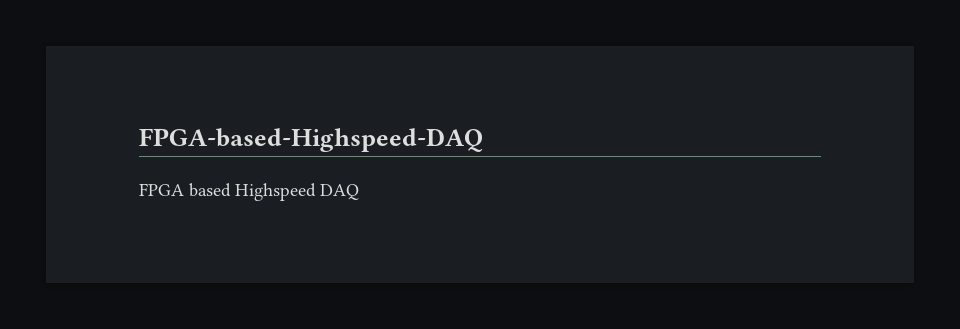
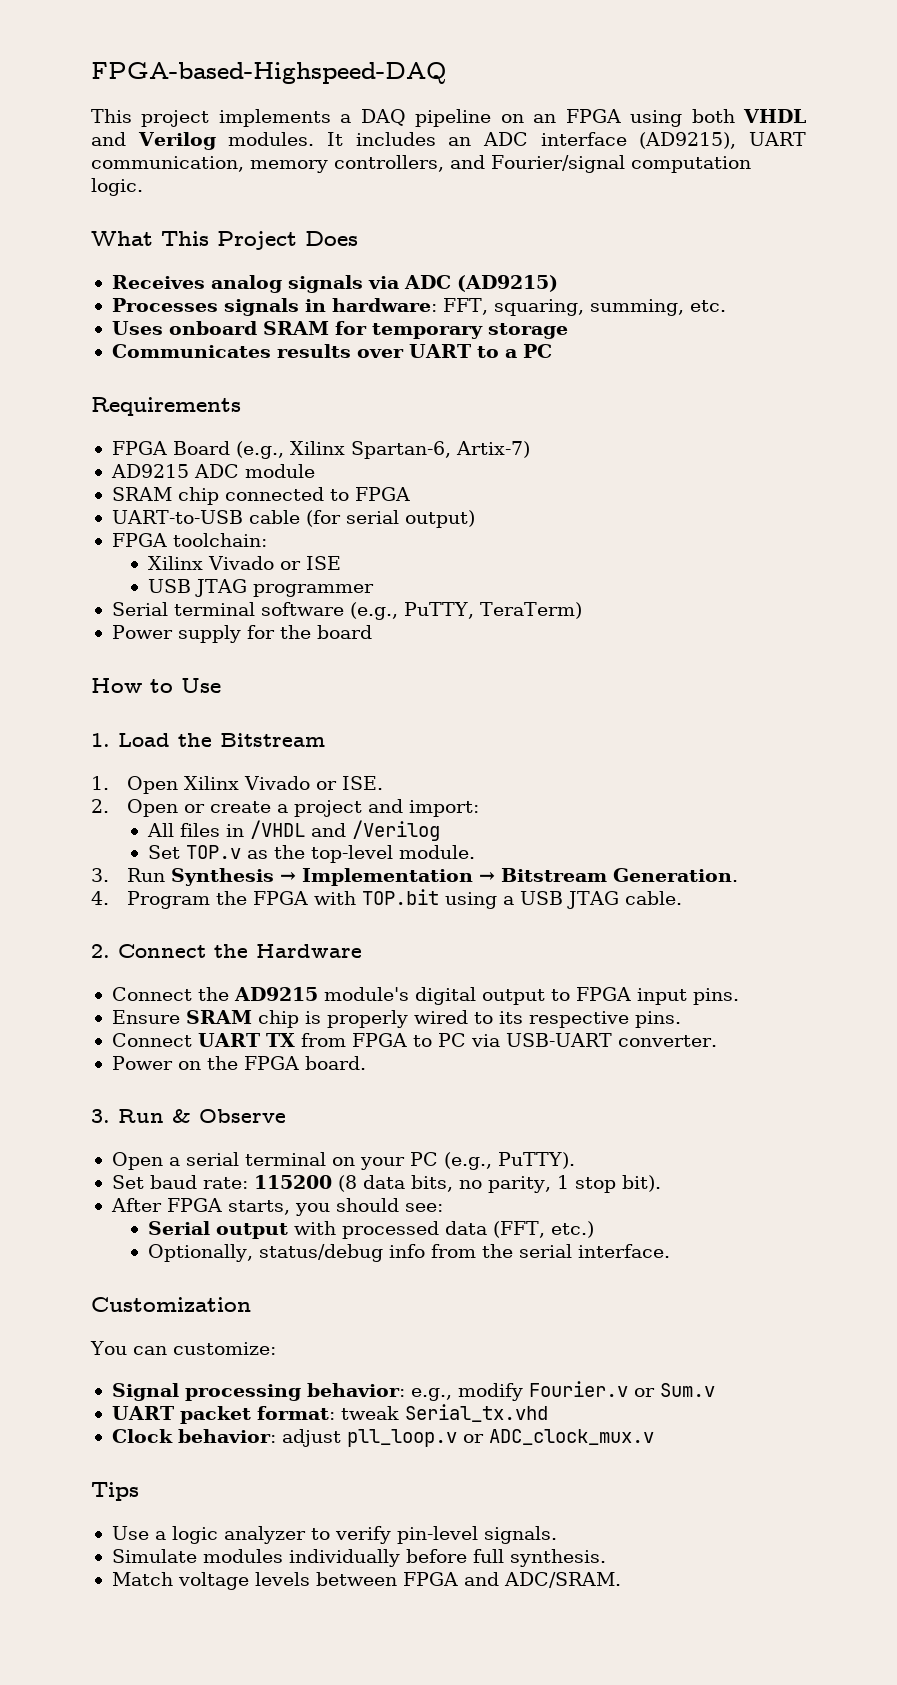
[139,183,359,201] FPGA based Highspeed DAQ -> [91,109,806,127] [91,132,806,150] [91,155,751,173] [91,178,143,196] [91,231,358,250] [111,275,558,293] [111,298,726,316] [111,321,568,339] [111,344,552,358] [91,397,241,416] [111,441,530,459] [110,464,315,478] [111,487,410,505] [111,510,475,528] [111,533,267,547] [148,556,342,570] [148,579,375,597] [111,602,582,620] [111,625,372,643] [91,678,221,693] [91,733,325,747] [91,776,384,794] [91,799,480,817] [147,820,441,841] [148,845,476,863] [91,868,739,886] [91,889,683,909] [91,944,362,958] [111,987,739,1005] [111,1010,681,1028] [111,1033,717,1047] [111,1056,366,1070] [91,1109,286,1123] [111,1152,575,1170] [111,1175,661,1193] [110,1198,443,1216] [148,1221,595,1239] [148,1244,671,1262] [91,1297,251,1312] [90,1341,276,1355] [111,1381,715,1401] [111,1404,548,1424] [111,1429,654,1447] [91,1482,139,1501] [111,1526,557,1544] [111,1549,606,1567] [111,1572,621,1590] This project implements a DAQ pipeline on an FPGA using both VHDL and Verilog modules. It includes an ADC interface (AD9215), UART communication, memory controllers, and Fourier/signal computation logic. // What This Project Does // Receives analog signals via ADC (AD9215) // Processes signals in hardware: FFT, squaring, summing, etc. // Uses onboard SRAM for temporary storage // Communicates results over UART to a PC // Requirements // FPGA Board (e.g., Xilinx Spartan-6, Artix-7) // AD9215 ADC module // SRAM chip connected to FPGA // UART-to-USB cable (for serial output) // FPGA toolchain: // Xilinx Vivado or ISE // USB JTAG programmer // Serial terminal software (e.g., PuTTY, TeraTerm) // Power supply for the board // How to Use // 1. Load the Bitstream // 1. Open Xilinx Vivado or ISE. // 2. Open or create a project and import: // All files in /VHDL and /Verilog // Set TOP.v as the top-level module. // 3. Run Synthesis → Implementation → Bitstream Generation. // 4. Program the FPGA with TOP.bit using a USB JTAG cable. // 2. Connect the Hardware // Connect the AD9215 module's digital output to FPGA input pins. // Ensure SRAM chip is properly wired to its respective pins. // Connect UART TX from FPGA to PC via USB-UART converter. // Power on the FPGA board. // 3. Run & Observe // Open a serial terminal on your PC (e.g., PuTTY). // Set baud rate: 115200 (8 data bits, no parity, 1 stop bit). // After FPGA starts, you should see: // Serial output with processed data (FFT, etc.) // Optionally, status/debug info from the serial interface. // Customization // You can customize: // Signal processing behavior: e.g., modify Fourier.v or Sum.v // UART packet format: tweak Serial_tx.vhd // Clock behavior: adjust pll_loop.v or ADC_clock_mux.v // Tips // Use a logic analyzer to verify pin-level signals. // Simulate modules individually before full synthesis. // Match voltage levels between FPGA and ADC/SRAM.

